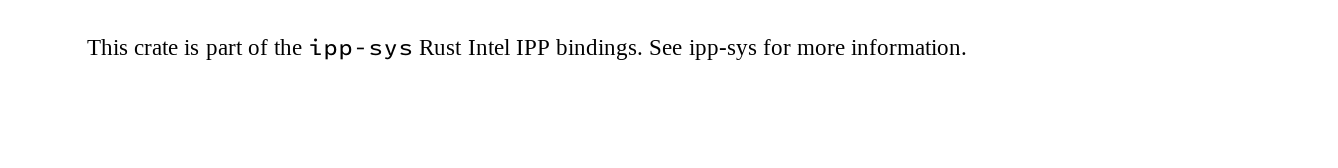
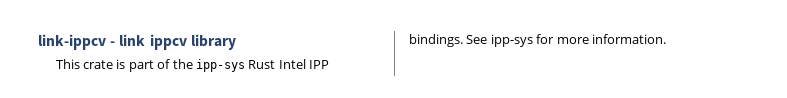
(87, 47) none -> [38,34,236,50] link-ippcv - link ippcv library //

